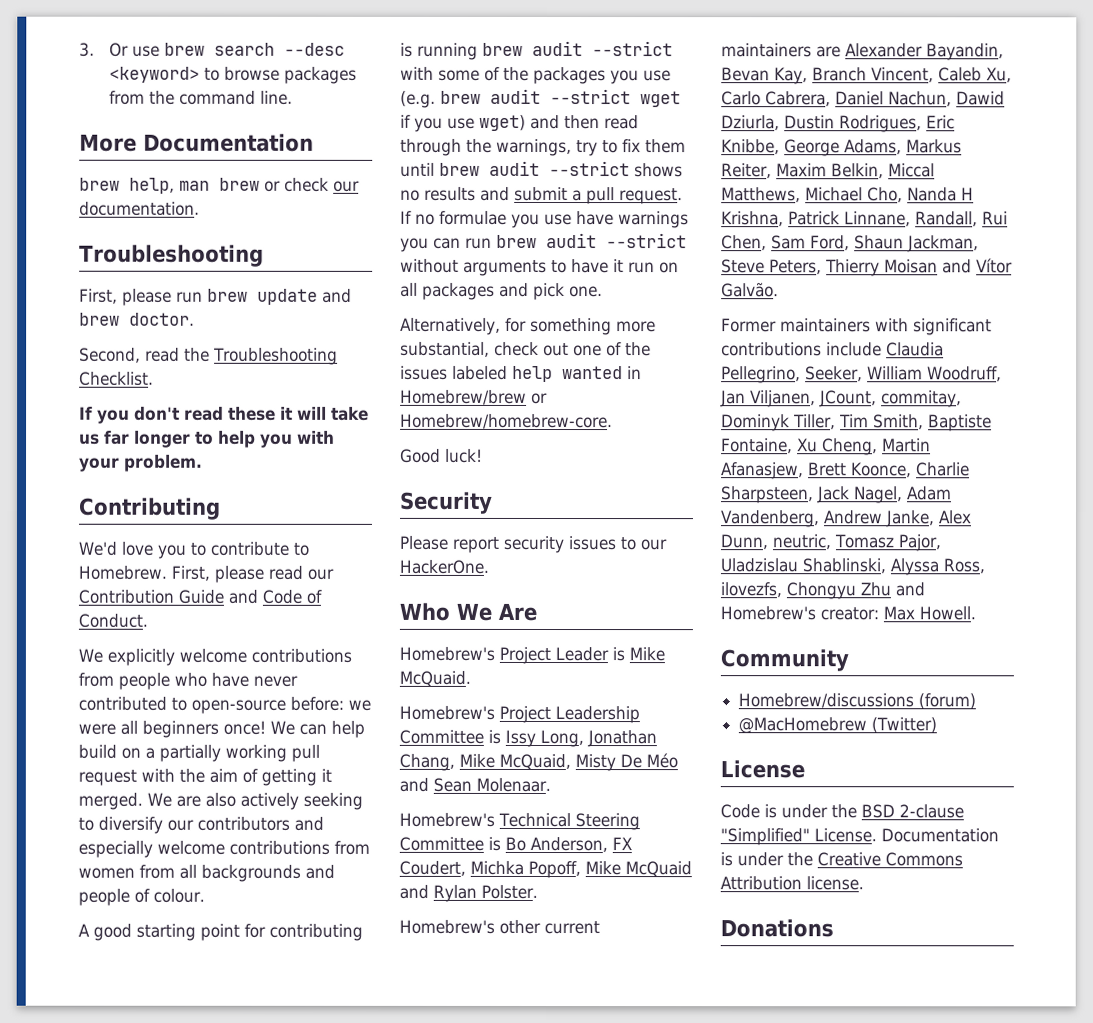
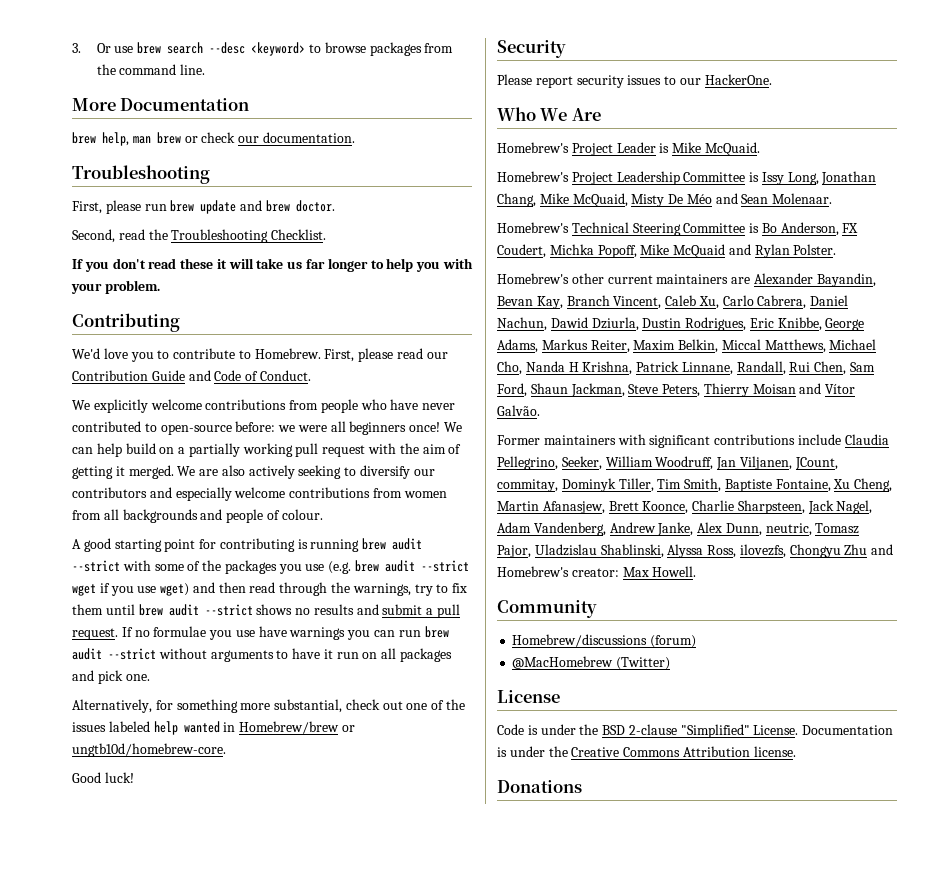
[400,413,613,430] Homebrew/homebrew-core. -> [72,743,226,757] ungtb10d/homebrew-core.

